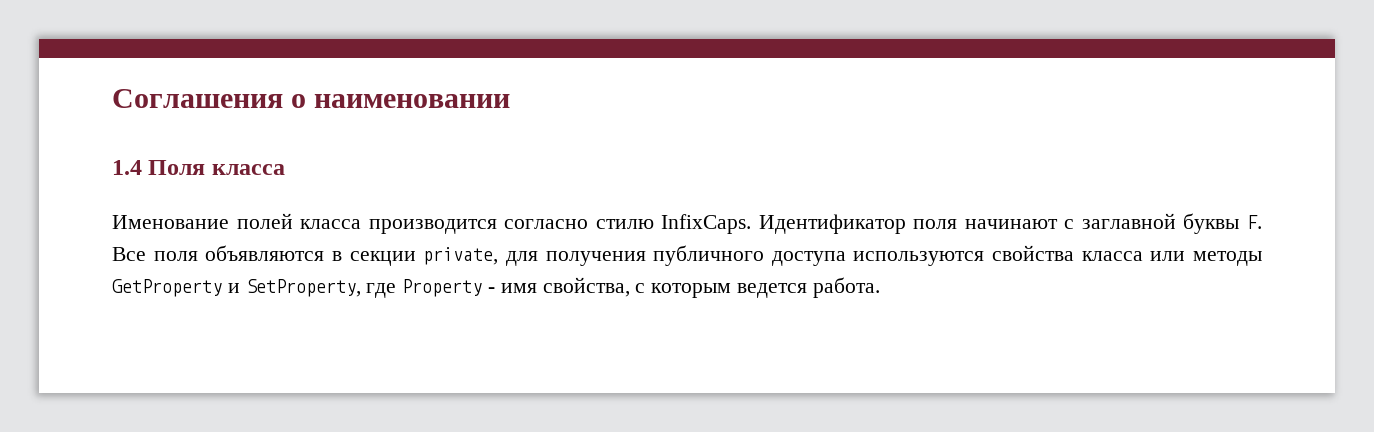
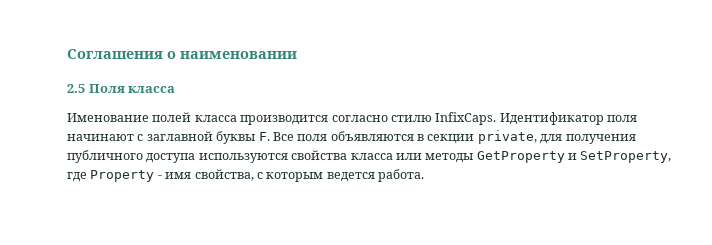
[112,160,142,175] 1.4 -> [67,84,85,93] 2.5

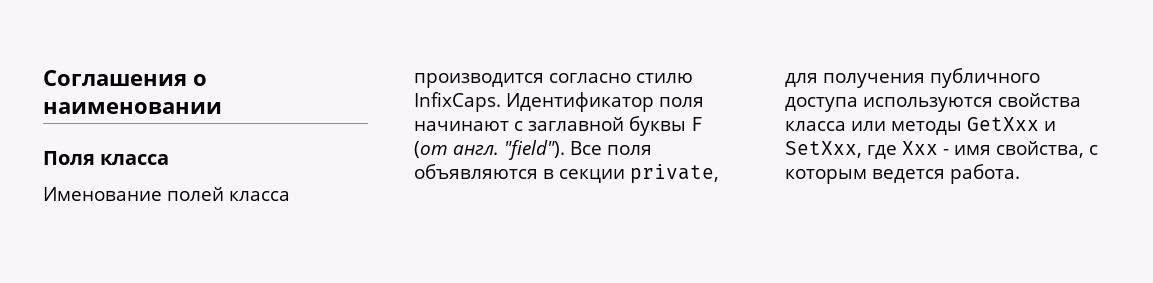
[67,84,85,93] 2.5 -> (222, 108) none
[258,132,270,141] F. -> [691,117,703,131] [414,140,565,160] F (от англ. "field").
[476,151,672,163] [67,170,155,182] GetProperty и SetProperty, где Property -> [967,117,1056,131] [785,141,938,159] GetXxx и SetXxx, где Xxx

